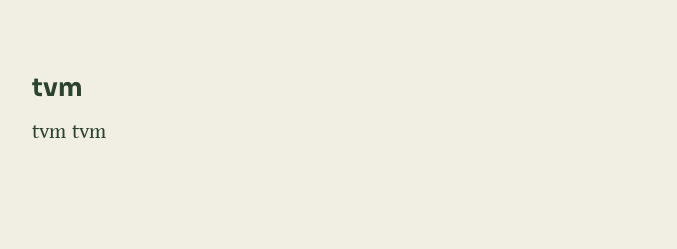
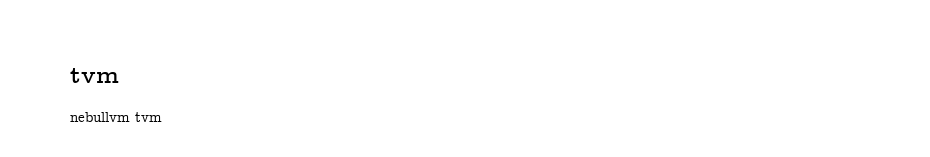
[32,125,66,138] tvm -> [70,112,130,122] nebullvm

